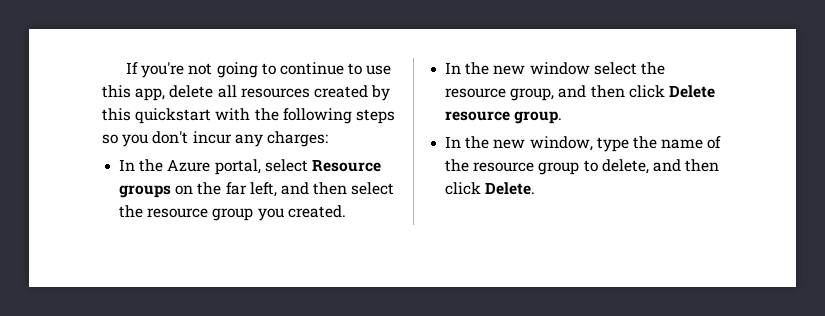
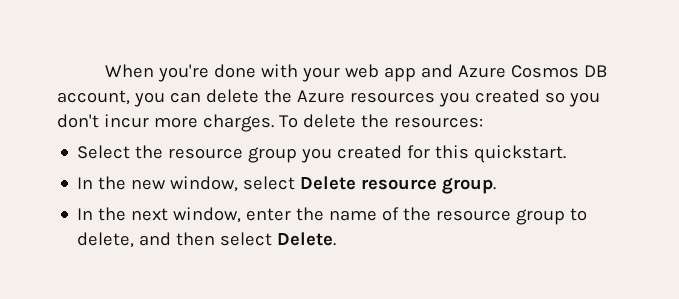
[126,62,392,78] [102,85,391,101] [102,108,395,124] [102,131,328,147] [119,159,381,175] [119,182,395,198] [119,205,346,221] [445,62,665,75] [445,85,665,101] If you're not going to continue to use this app, delete all resources created by this quickstart with the following steps so you don't incur any charges: // In the Azure portal, select Resource groups on the far left, and then select the resource group you created. // In the new window select the resource group, and then click -> [105,64,608,82] [57,89,600,107] [57,114,483,132] [77,145,567,163] [77,176,296,192] When you're done with your web app and Azure Cosmos DB account, you can delete the Azure resources you created so you don't incur more charges. To delete the resources: // Select the resource group you created for this quickstart. // In the new window, select
[493,136,629,152] new window, type -> [131,207,292,223] next window, enter
[445,182,482,195] click -> [220,232,273,246] select

